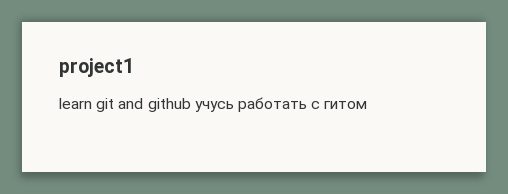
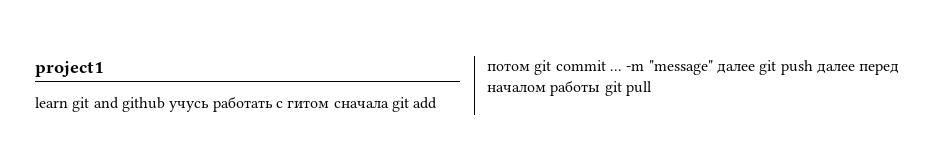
(368, 105) none -> [333,97,438,112] [487,60,900,75] [487,80,652,96] сначала git add потом git commit ... -m "message" далее git push далее перед началом работы git pull

